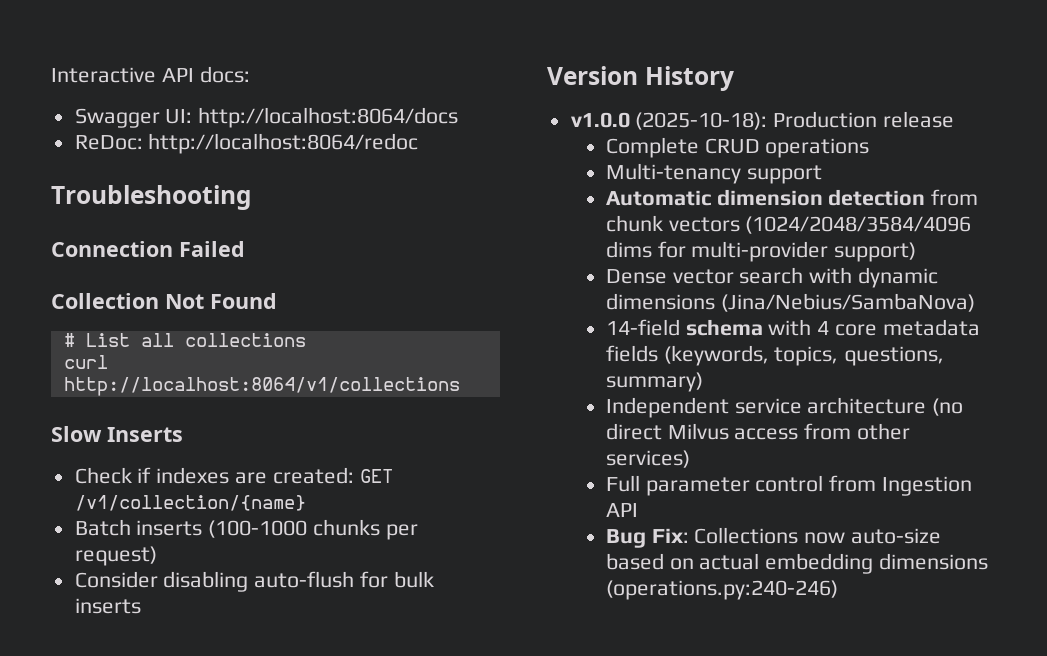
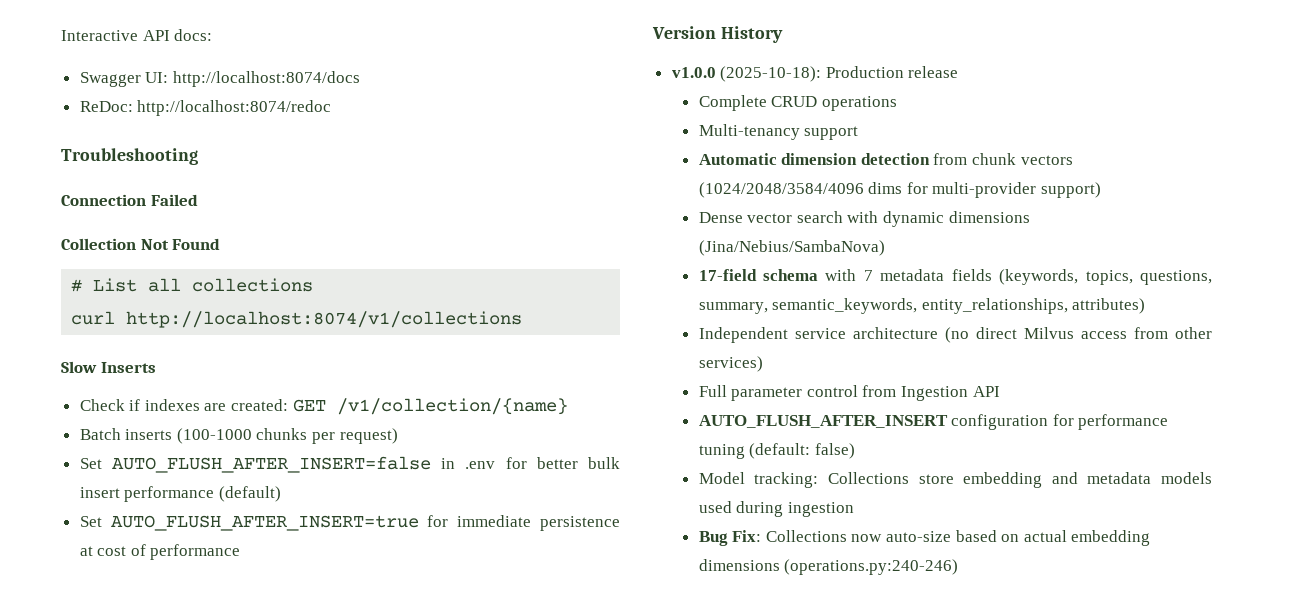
[198,107,459,128] http://localhost:8064/docs -> [172,71,360,87] http://localhost:8074/docs
[148,133,419,154] http://localhost:8064/redoc -> [137,100,332,116] http://localhost:8074/redoc
[63,377,460,396] http://localhost:8064/v1/collections -> [126,311,523,328] http://localhost:8074/v1/collections
[74,571,434,592] [74,598,141,614] Consider disabling auto-flush for bulk inserts -> [79,456,620,473] [79,486,281,502] [79,515,620,531] [79,544,241,560] Set AUTO_FLUSH_AFTER_INSERT=false in .env for better bulk insert performance (default) // Set AUTO_FLUSH_AFTER_INSERT=true for immediate persistence at cost of performance
[605,319,680,336] 14-field -> [698,269,757,281] 17-field
[817,321,878,336] 4 core -> [863,270,873,281] 7
[605,372,703,392] summary) -> [698,298,1146,314] summary, semantic_keywords, entity_relationships, attributes)
(638, 510) none -> [698,414,1169,430] [698,443,855,459] [698,472,1212,488] [698,501,854,517] // AUTO_FLUSH_AFTER_INSERT configuration for performance tuning (default: false) // Model tracking: Collections store embedding and metadata models used during ingestion

